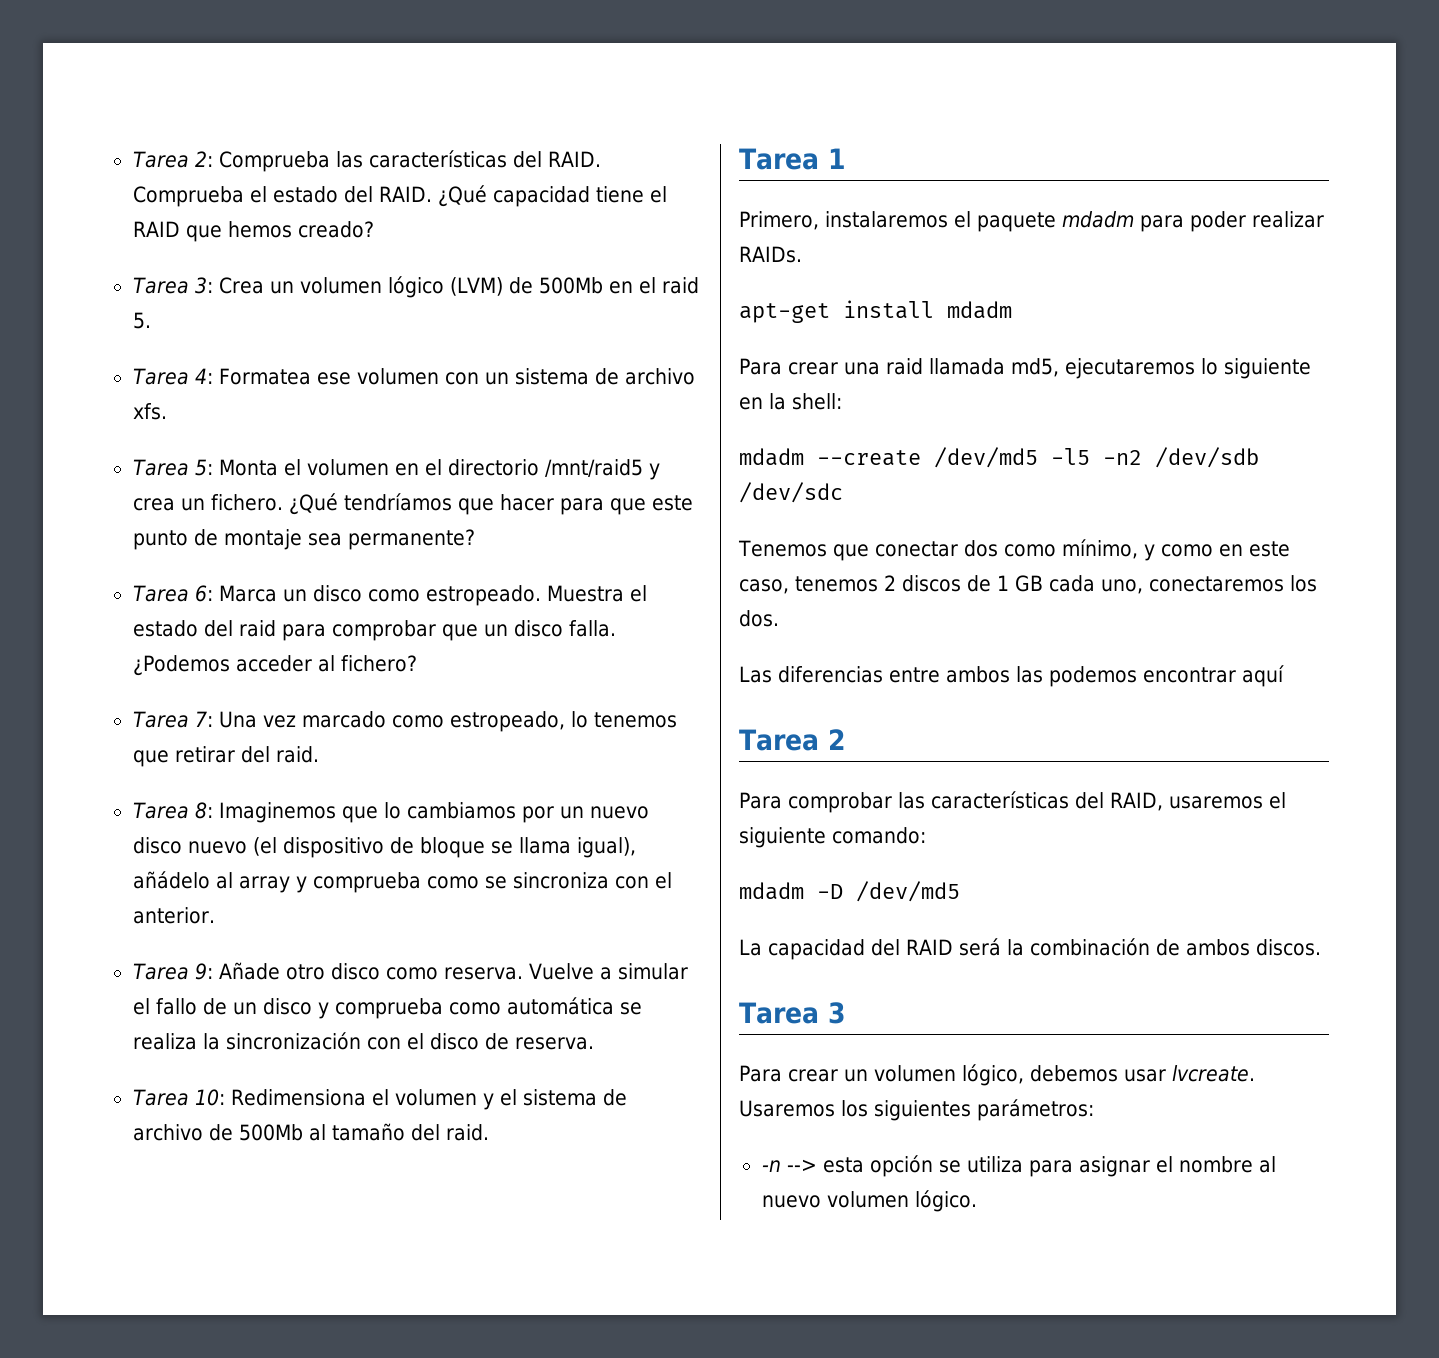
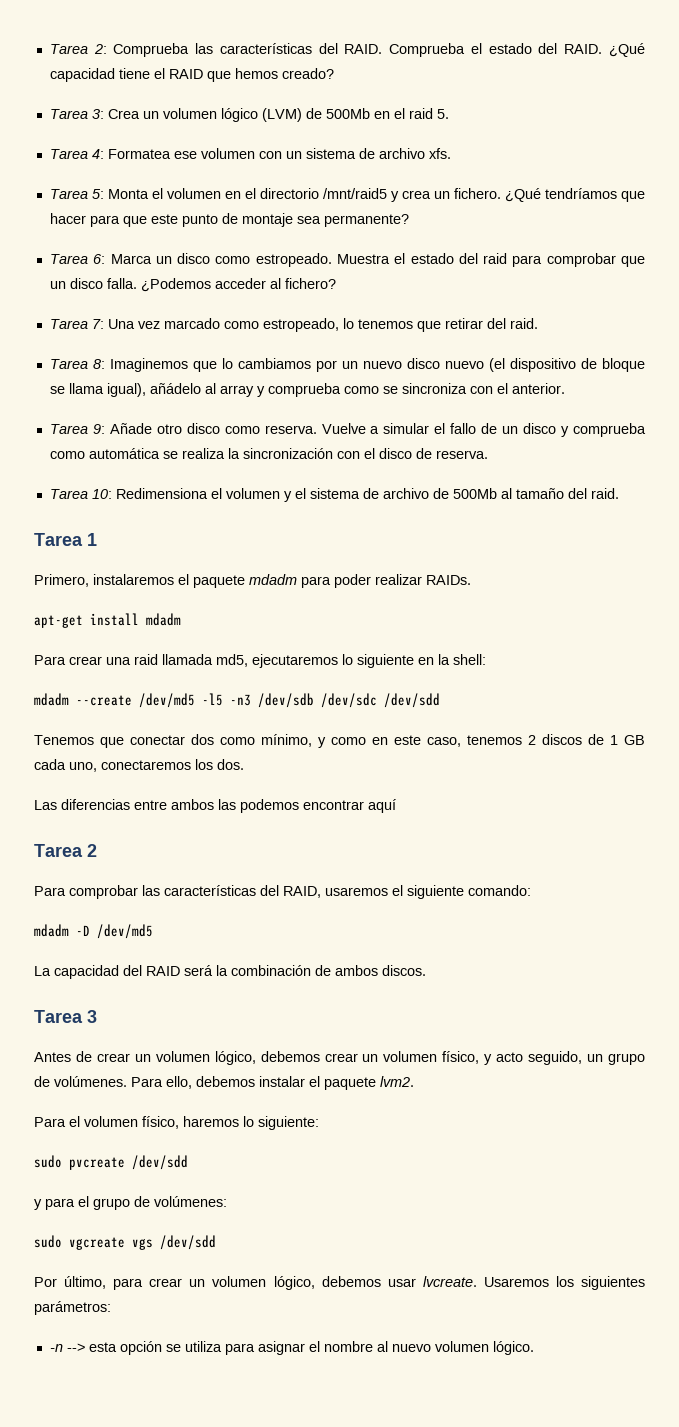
[1103,450,1142,465] -n2 -> [230,694,251,706] -n3
(843, 492) none -> [384,693,440,708] /dev/sdd
[739,1065,782,1082] Para -> [34,1051,645,1065] [34,1076,414,1090] [34,1116,319,1130] [34,1155,188,1170] [34,1196,227,1210] [34,1235,216,1250] [34,1276,144,1290] Antes de crear un volumen lógico, debemos crear un volumen físico, y acto seguido, un grupo de volúmenes. Para ello, debemos instalar el paquete lvm2. // Para el volumen físico, haremos lo siguiente: // sudo pvcreate /dev/sdd // y para el grupo de volúmenes: // sudo vgcreate vgs /dev/sdd // Por último, para

